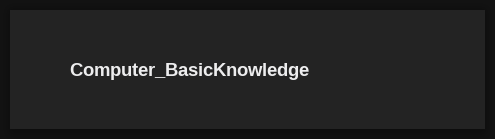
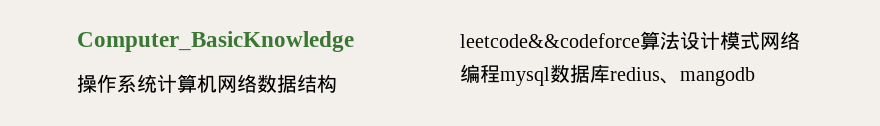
(309, 71) none -> [77,74,337,93] [460,31,800,50] [460,64,755,86] // 操作系统计算机网络数据结构leetcode&&codeforce算法设计模式网络编程mysql数据库redius、mangodb

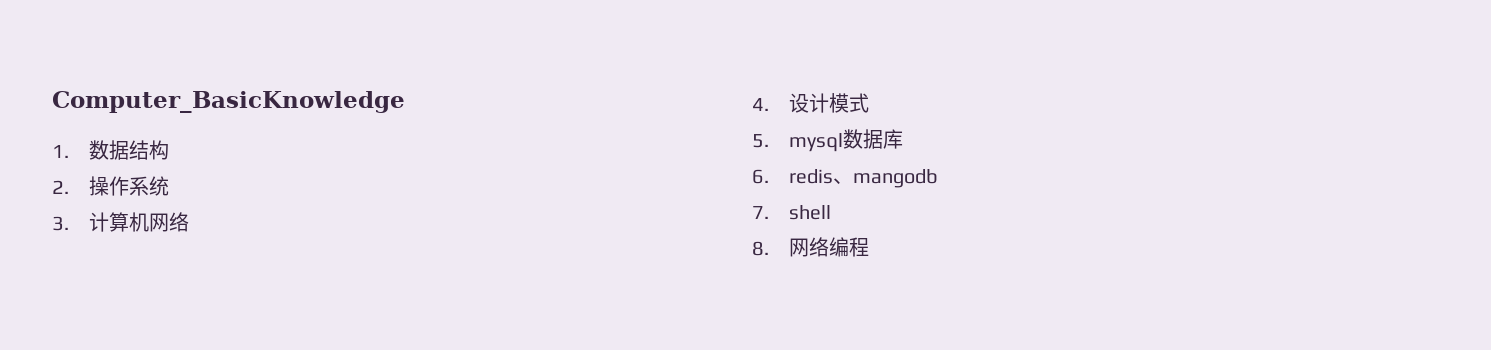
(354, 41) none -> [52,140,170,160] [52,180,69,194] 1.数据结构 // 2.
(157, 83) none -> [52,216,69,231] // 3.
[257,74,337,93] [460,31,800,50] [460,64,755,86] 数据结构leetcode&&codeforce算法设计模式网络编程mysql数据库redius、mangodb -> [752,93,870,113] [752,129,904,152] [752,169,939,188] [752,205,832,220] [752,237,870,257] // 4.设计模式 // 5. mysql数据库 // 6. redis、mangodb // 7. shell // 8.网络编程

